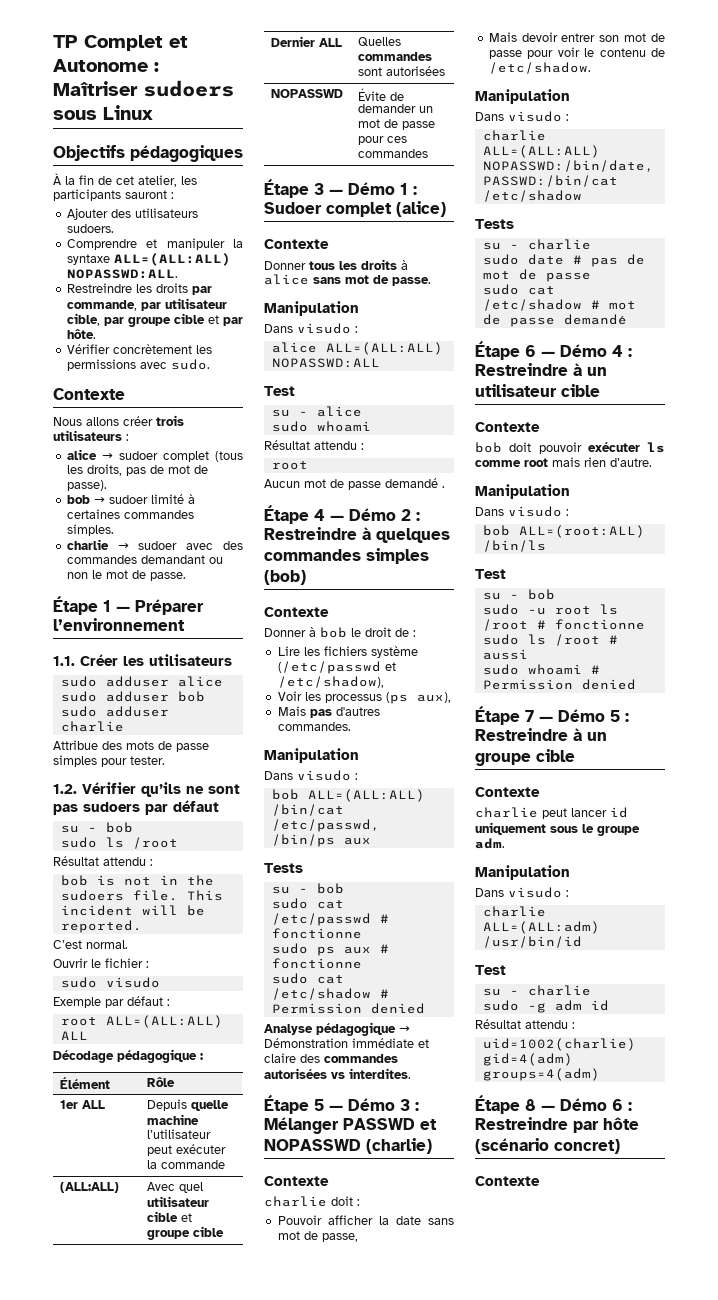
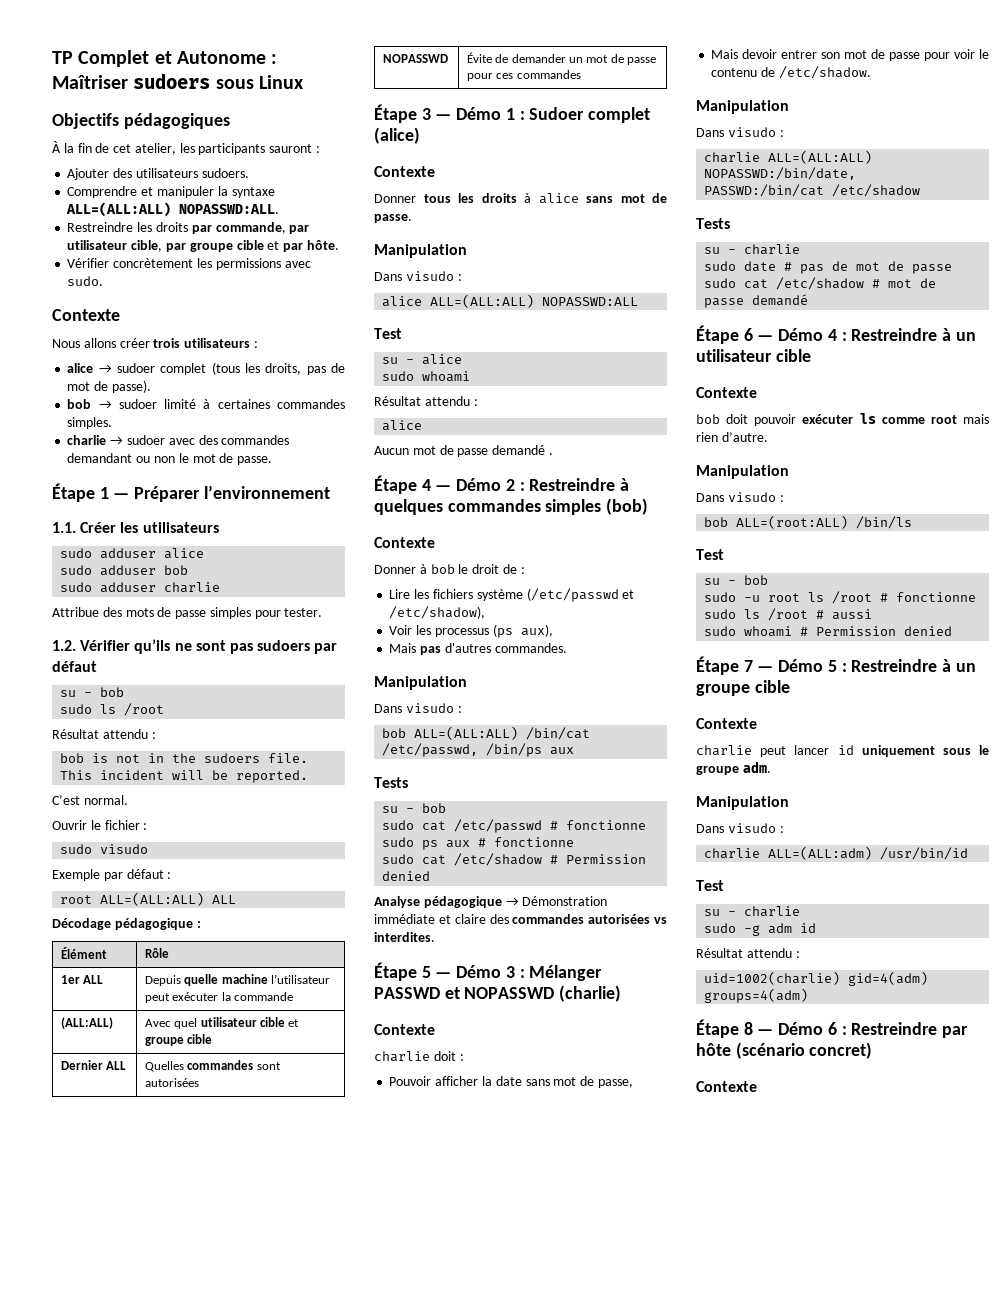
[271,461,308,470] root -> [382,420,423,431] alice

